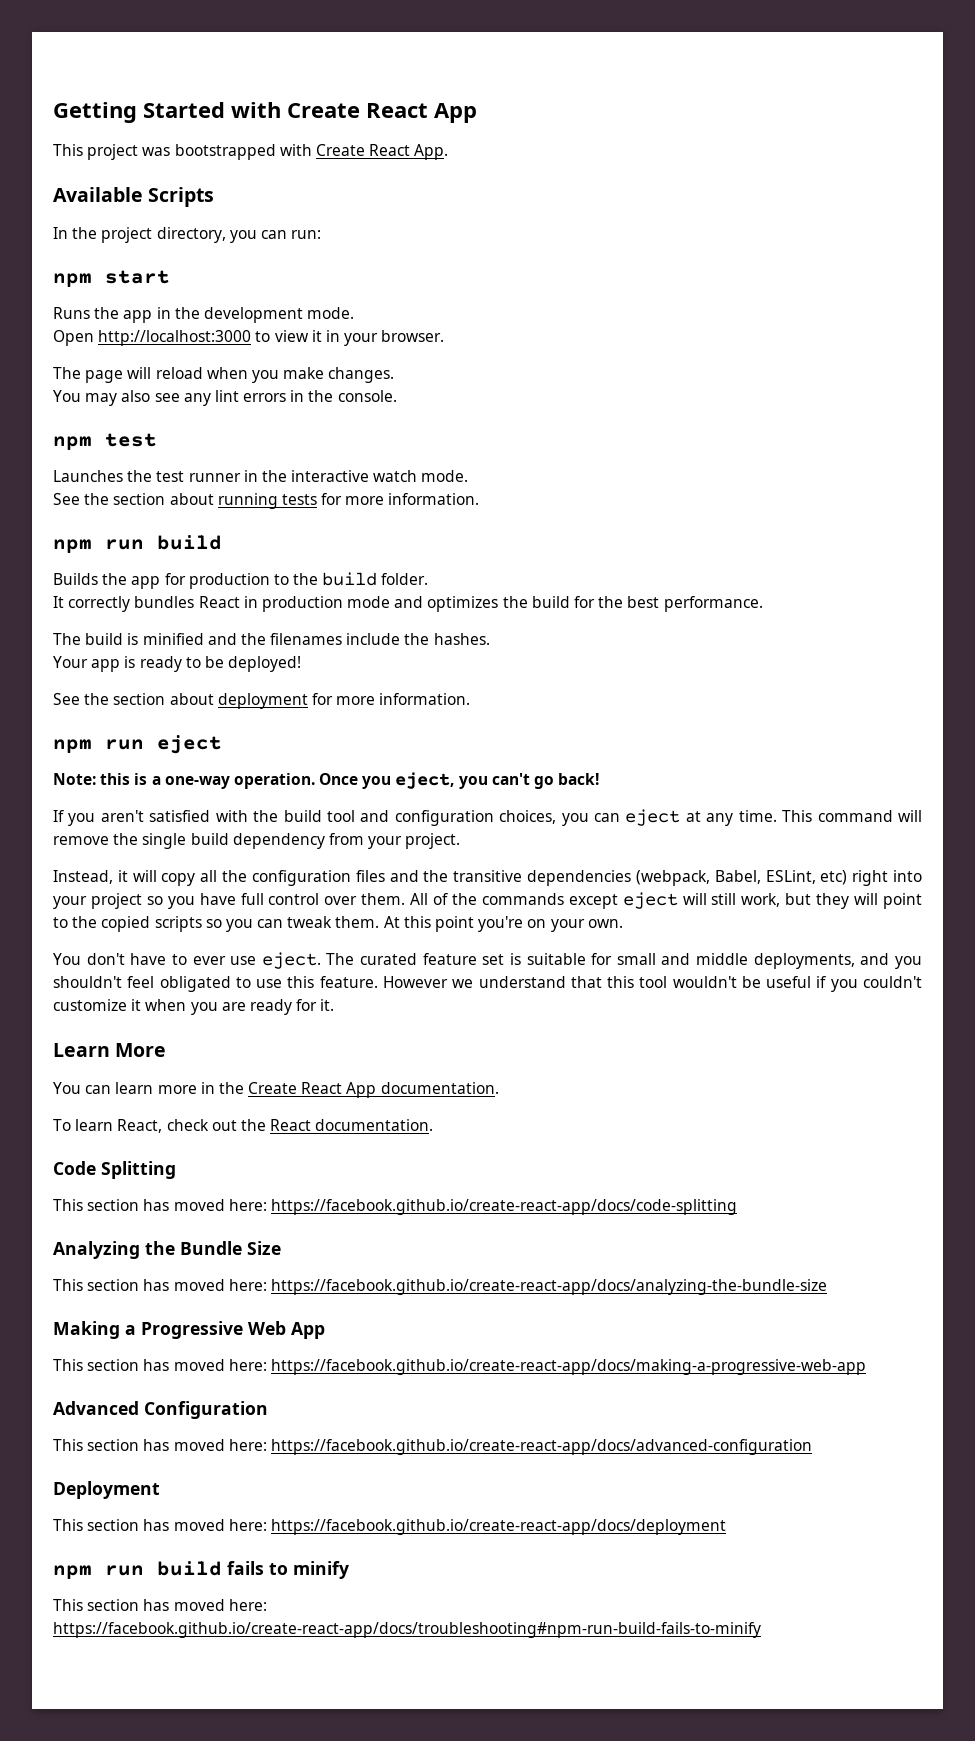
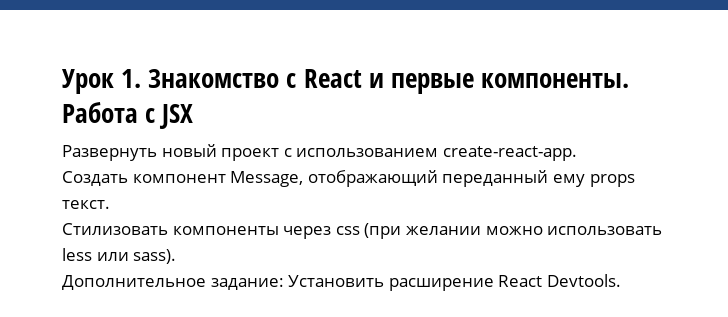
[53,102,477,123] [53,144,449,160] [53,187,215,207] [53,227,322,243] [53,270,170,287] [53,307,355,323] [53,330,445,346] [53,367,395,383] [53,390,397,406] [53,433,157,450] [53,470,469,482] [53,493,480,509] [53,535,222,553] [53,572,429,589] [53,596,763,612] [53,633,490,645] [53,656,302,672] [53,693,471,709] [53,735,222,754] [53,772,600,789] [53,809,923,826] [53,833,461,849] [53,870,923,886] [53,892,923,909] [53,916,623,932] [53,952,923,969] [53,976,923,992] [53,999,335,1015] [53,1043,167,1057] [53,1082,499,1098] [53,1119,434,1133] [53,1161,176,1179] [53,1199,737,1215] [53,1241,281,1259] [53,1279,827,1295] [53,1321,325,1339] [53,1359,866,1375] [53,1401,268,1419] [53,1439,812,1455] [53,1481,160,1499] [53,1519,726,1535] [53,1561,349,1579] [53,1599,267,1611] [53,1622,761,1638] Getting Started with Create React App // This project was bootstrapped with Create React App. // Available Scripts // In the project directory, you can run: // npm start // Runs the app in the development mode. // Open http://localhost:3000 to view it in your browser. // The page will reload when you make changes. // You may also see any lint errors in the console. // npm test // Launches the test runner in the interactive watch mode. // See the section about running tests for more information. // npm run build // Builds the app for production to the build folder. // It correctly bundles React in production mode and optimizes the build for the best performance. // The build is minified and the filenames include the hashes. // Your app is ready to be deployed! // See the section about deployment for more information. // npm run eject // Note: this is a one-way operation. Once you eject, you can't go back! // If you aren't satisfied with the build tool and configuration choices, you can eject at any time. This command will remove the single build dependency from your project. // Instead, it will copy all the configuration files and the transitive dependencies (webpack, Babel, ESLint, etc) right into your project so you have full control over them. All of the commands except eject will still work, but they will point to the copied scripts so you can tweak them. At this point you're on your own. // You don't have to ever use eject. The curated feature set is suitable for small and middle deployments, and you shouldn't feel obligated to use this feature. However we understand that this tool wouldn't be useful if you couldn't customize it when you are ready for it. // Learn More // You can learn more in the Create React App documentation. // To learn React, check out the React documentation. // Code Splitting // This section has moved here: https://facebook.github.io/create-react-app/docs/code-splitting // Analyzing the Bundle Size // This section has moved here: https://facebook.github.io/create-react-app/docs/analyzing-the-bundle-size // Making a Progressive Web App // This section has moved here: https://facebook.github.io/create-react-app/docs/making-a-progressive-web-app // Advanced Configuration // This section has moved here: https://facebook.github.io/create-react-app/docs/advanced-configuration // Deployment // This section has moved here: https://facebook.github.io/create-react-app/docs/deployment // npm run build fails to minify // This section has moved here: https://facebook.github.io/create-react-app/docs/troubleshooting#npm-run-build-fails-to-minify -> [62,69,630,94] [62,102,194,129] [62,144,577,161] [62,170,635,187] [62,200,110,209] [62,223,663,239] [62,248,177,264] [62,274,621,291] Урок 1. Знакомство с React и первые компоненты. Работа с JSX // Развернуть новый проект с использованием create-react-app. // Создать компонент Message, отображающий переданный ему props текст. // Стилизовать компоненты через css (при желании можно использовать less или sass). // Дополнительное задание: Установить расширение React Devtools.

